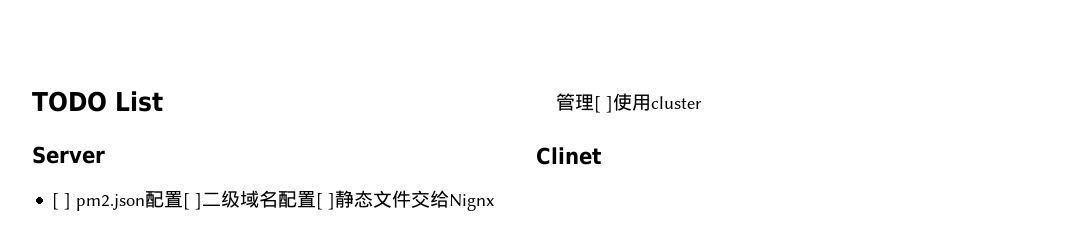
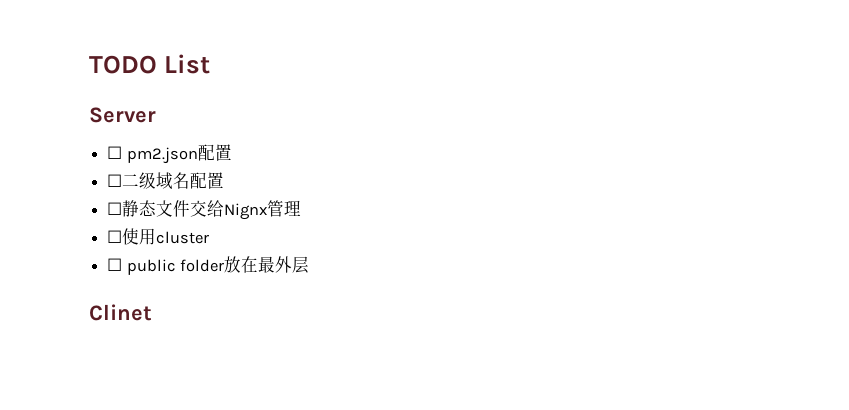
[52,193,72,210] [ ] -> [107,146,123,159] ☐
[183,193,203,210] [ ] -> [107,174,123,187] // ☐
[316,193,336,210] [ ] -> [107,202,123,215] // ☐
[594,96,614,113] [ ] -> [107,230,123,243] // ☐
(703, 102) none -> [107,256,310,275] // ☐ public folder放在最外层

